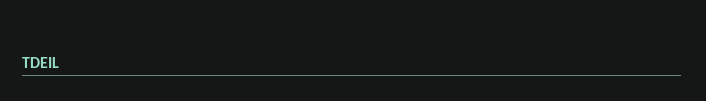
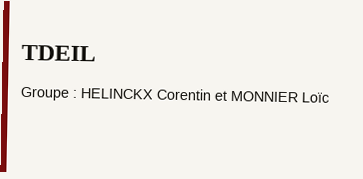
(59, 62) none -> [20,86,329,103] // Groupe : HELINCKX Corentin et MONNIER Loïc

